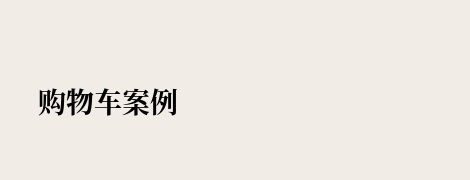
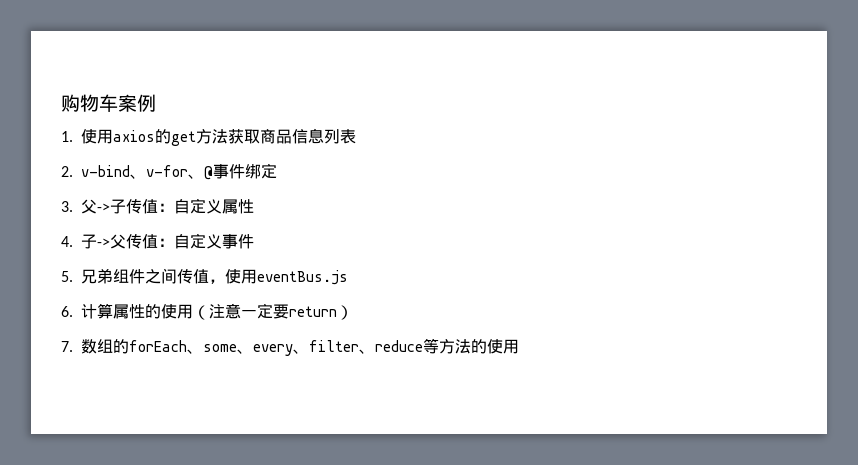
(178, 102) none -> [61,128,356,146] [61,163,277,180] [61,198,254,214] [61,233,254,249] [61,268,348,285] [61,303,353,320] [61,338,519,356] // 1.使用axios的get方法获取商品信息列表 // 2. v-bind、v-for、@事件绑定 // 3.父->子传值：自定义属性 // 4.子->父传值：自定义事件 // 5.兄弟组件之间传值，使用eventBus.js // 6.计算属性的使用（注意一定要return） // 7.数组的forEach、some、every、filter、reduce等方法的使用

